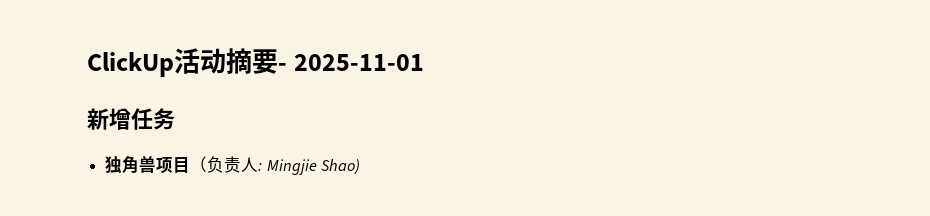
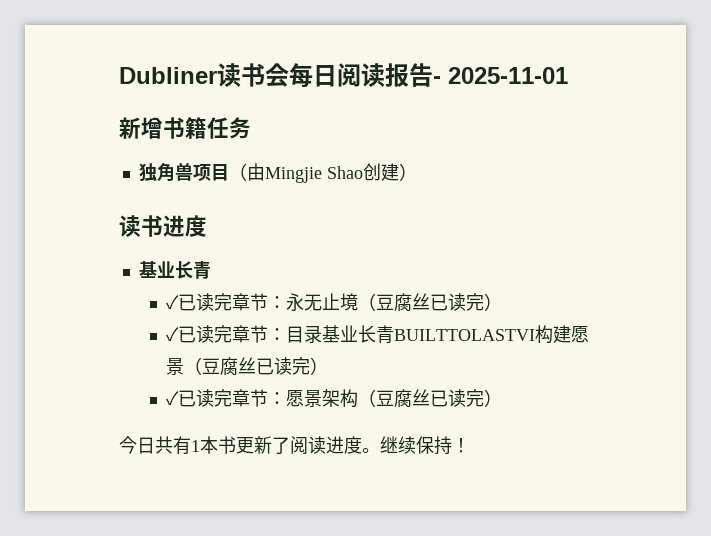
[87,48,278,77] ClickUp活动摘要 -> [119,63,433,88] Dubliner读书会每日阅读报告
(131, 119) none -> [163,117,207,139] 书籍
[207,156,361,175] 负责人: Mingjie Shao) -> [246,163,417,183] [119,215,207,237] [138,261,211,279] [165,293,502,312] [165,325,589,344] [165,357,328,376] [165,389,502,408] [119,436,470,455] 由Mingjie Shao创建） // 读书进度 // 基业长青 // ✓已读完章节：永无止境（豆腐丝已读完） // ✓已读完章节：目录基业长青BUILTTOLASTVI构建愿景（豆腐丝已读完） // ✓已读完章节：愿景架构（豆腐丝已读完） // 今日共有1本书更新了阅读进度。继续保持！

